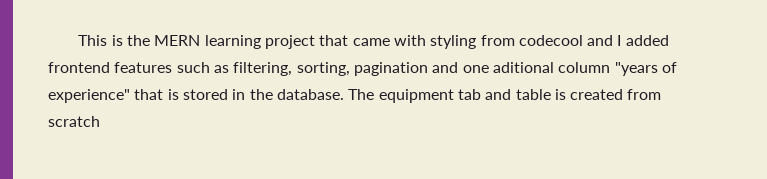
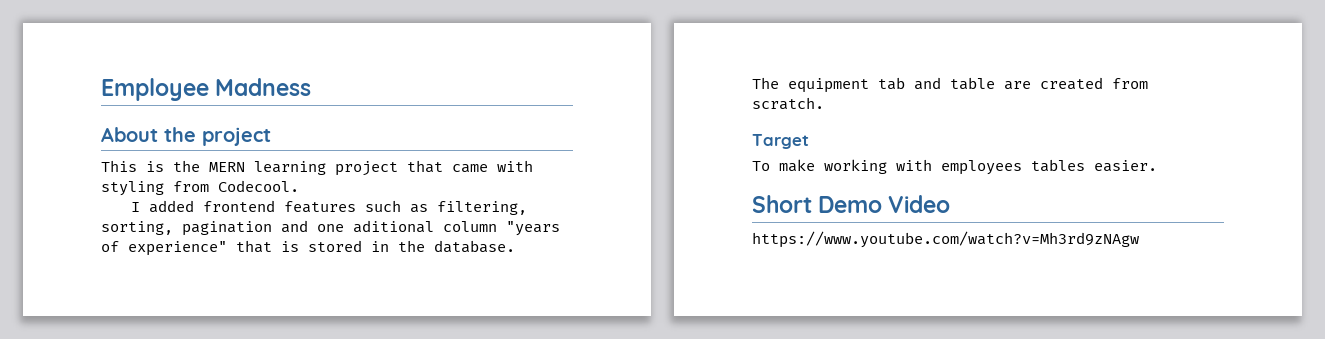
(78, 40) none -> [101,78,312,101] [101,127,271,146] Employee Madness // About the project //
[518,35,614,46] codecool and -> [218,180,299,192] Codecool. //
(344, 94) none -> (515, 246) //
[554,89,566,100] is -> [1004,81,1031,90] are
[48,116,100,127] scratch -> [752,97,824,110] [752,134,809,149] [752,159,1157,175] [752,195,951,213] [752,231,1139,248] scratch. // Target // To make working with employees tables easier. // Short Demo Video // https://www.youtube.com/watch?v=Mh3rd9zNAgw

